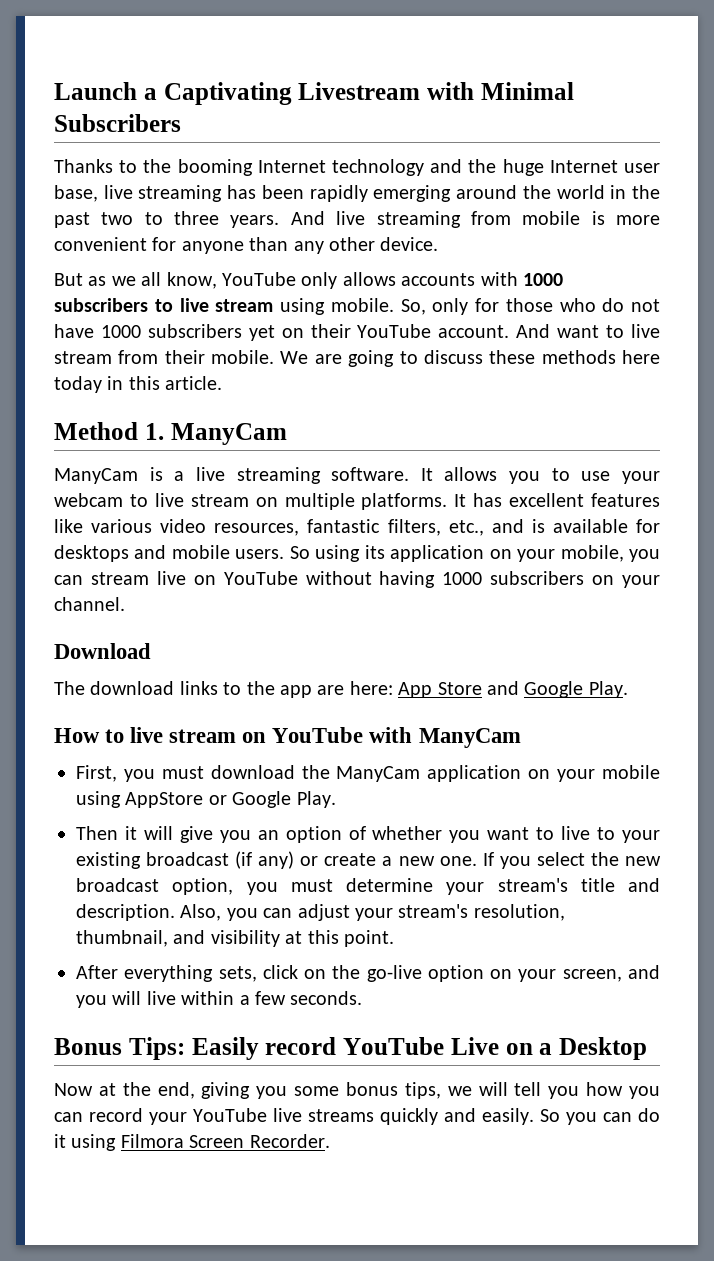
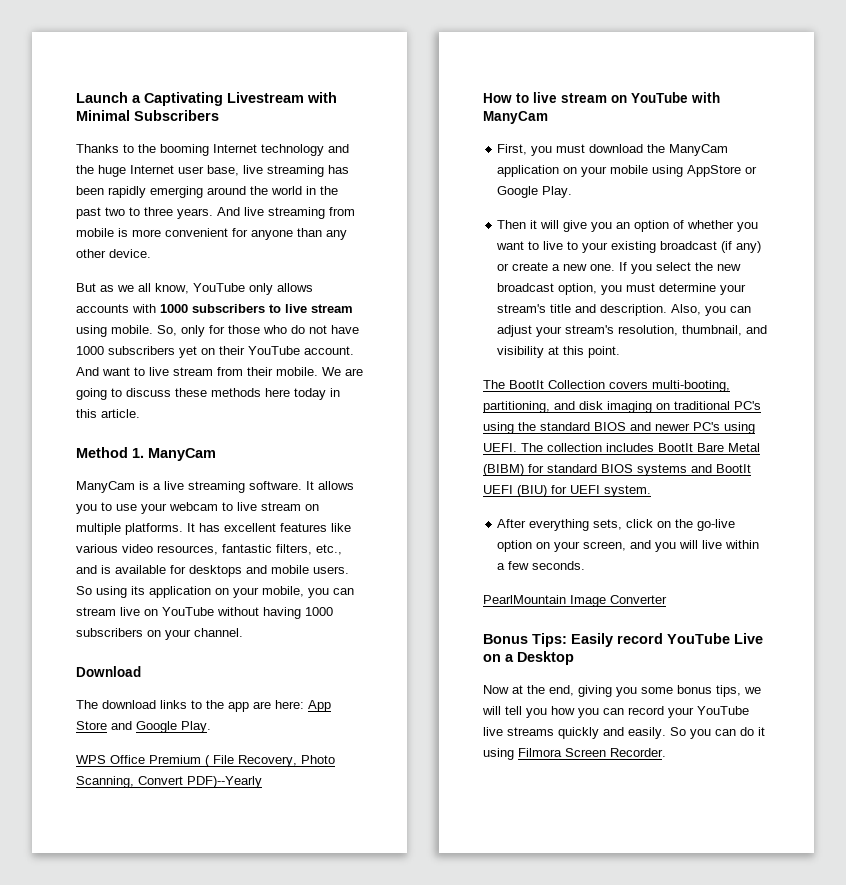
(628, 689) none -> [76,755,335,767] [76,776,262,788] // WPS Office Premium ( File Recovery, Photo Scanning, Convert PDF)--Yearly
(394, 938) none -> [483,380,730,392] [483,401,761,413] [483,422,755,434] [483,443,760,452] [483,464,751,476] [483,485,651,497] // The BootIt Collection covers multi-booting, partitioning, and disk imaging on traditional PC's using the standard BIOS and newer PC's using UEFI. The collection includes BootIt Bare Metal (BIBM) for standard BIOS systems and BootIt UEFI (BIU) for UEFI system.
(363, 998) none -> [483,595,667,607] // PearlMountain Image Converter

